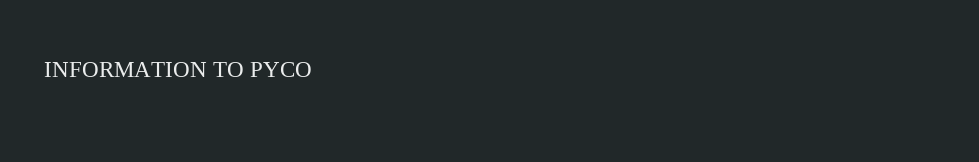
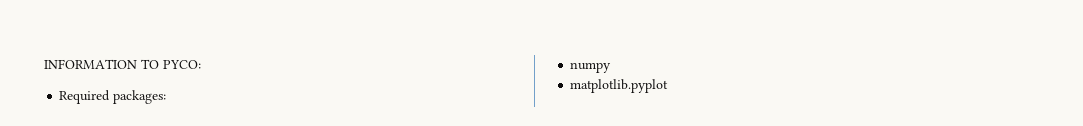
[250,62,313,77] PYCO -> [163,60,201,69] [59,90,167,104] [570,62,612,73] [570,79,669,93] PYCO: // Required packages: // numpy // matplotlib.pyplot

